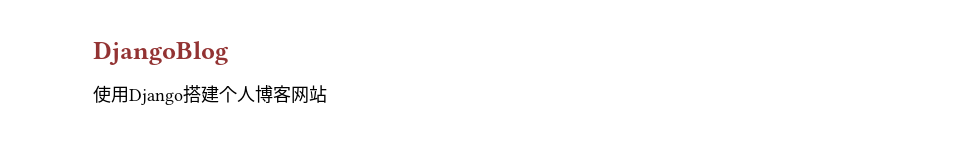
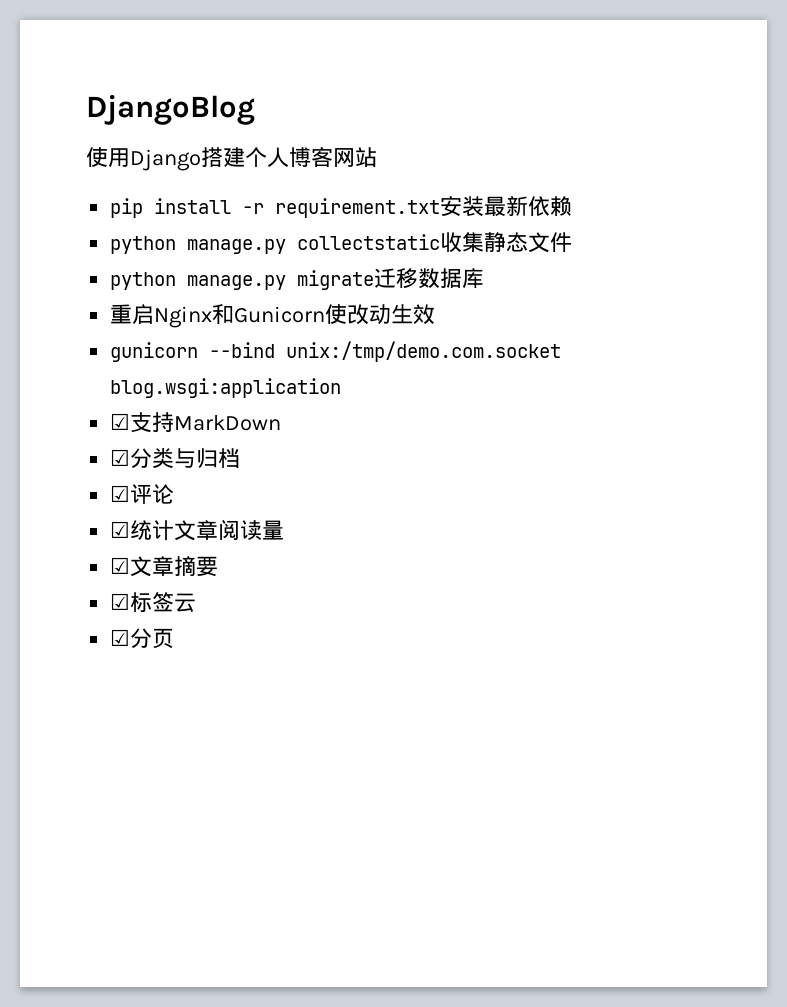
(327, 94) none -> [110,196,573,218] [110,232,573,254] [110,268,485,290] [110,304,436,328] [110,341,562,362] [110,378,342,398] [110,412,282,433] [110,448,241,468] [110,484,175,504] [110,519,285,541] [110,556,219,577] [110,592,197,613] [110,628,175,649] // pip install -r requirement.txt安装最新依赖 // python manage.py collectstatic收集静态文件 // python manage.py migrate迁移数据库 // 重启Nginx和Gunicorn使改动生效 // gunicorn --bind unix:/tmp/demo.com.socket blog.wsgi:application // ☑支持MarkDown // ☑分类与归档 // ☑评论 // ☑统计文章阅读量 // ☑文章摘要 // ☑标签云 // ☑分页

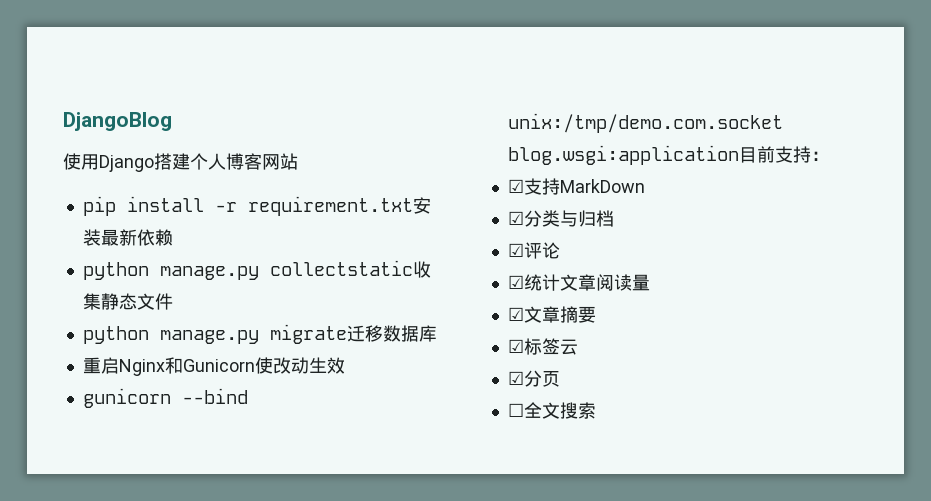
(342, 388) none -> [738,146,829,163] 目前支持：
(175, 638) none -> [507,402,596,419] // ☐全文搜索

